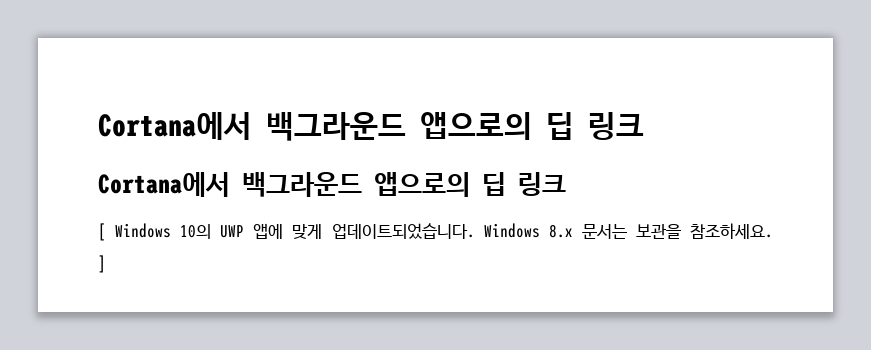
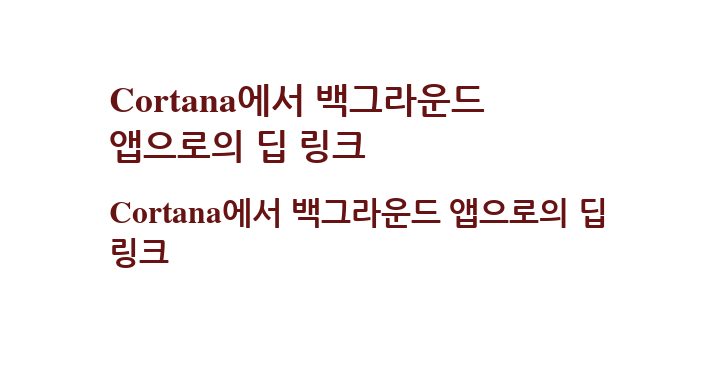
[98,223,773,241] [98,255,106,273] // [ Windows 10의 UWP 앱에 맞게 업데이트되었습니다. Windows 8.x 문서는 보관을 참조하세요. ] -> (169, 253) none

